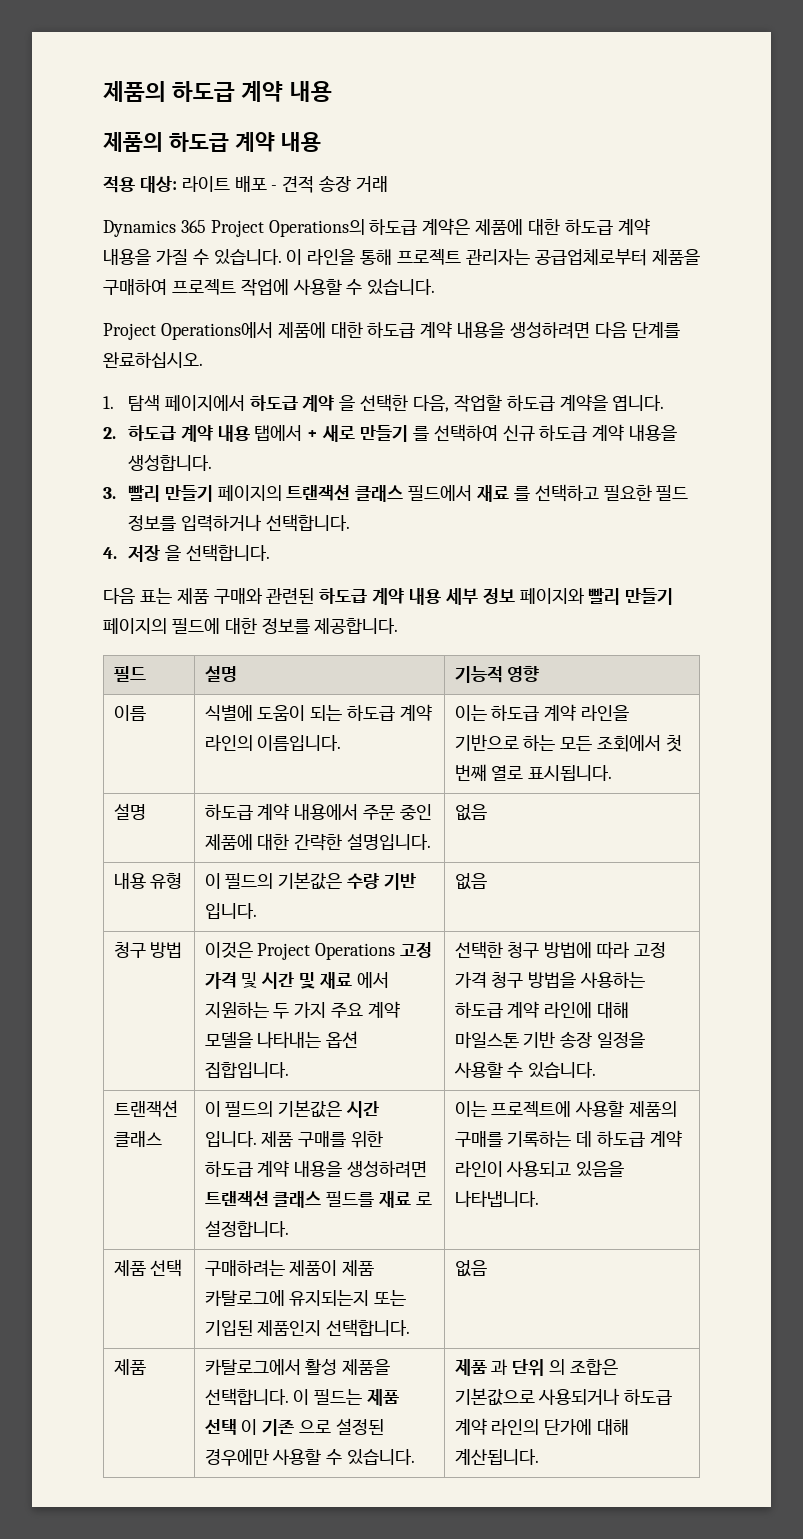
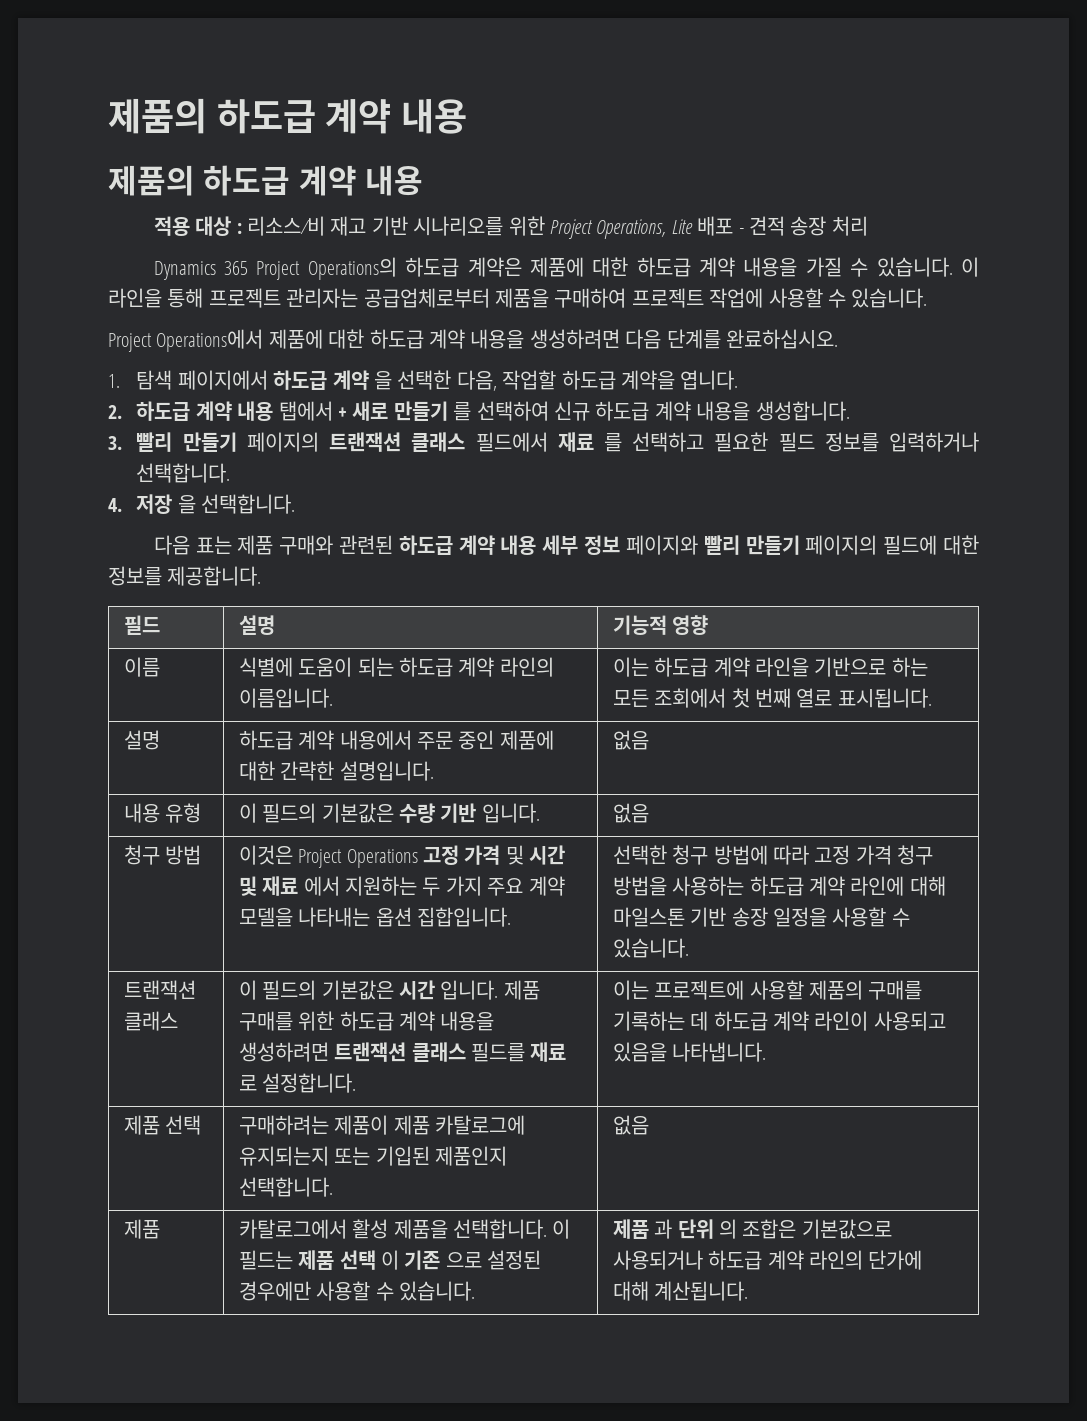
[139,176,230,193] 대상: 라이트 -> [195,216,693,239] 대상 : 리소스/비 재고 기반 시나리오를 위한 Project Operations, Lite
[356,176,389,192] 거래 -> [831,216,868,236] 처리

